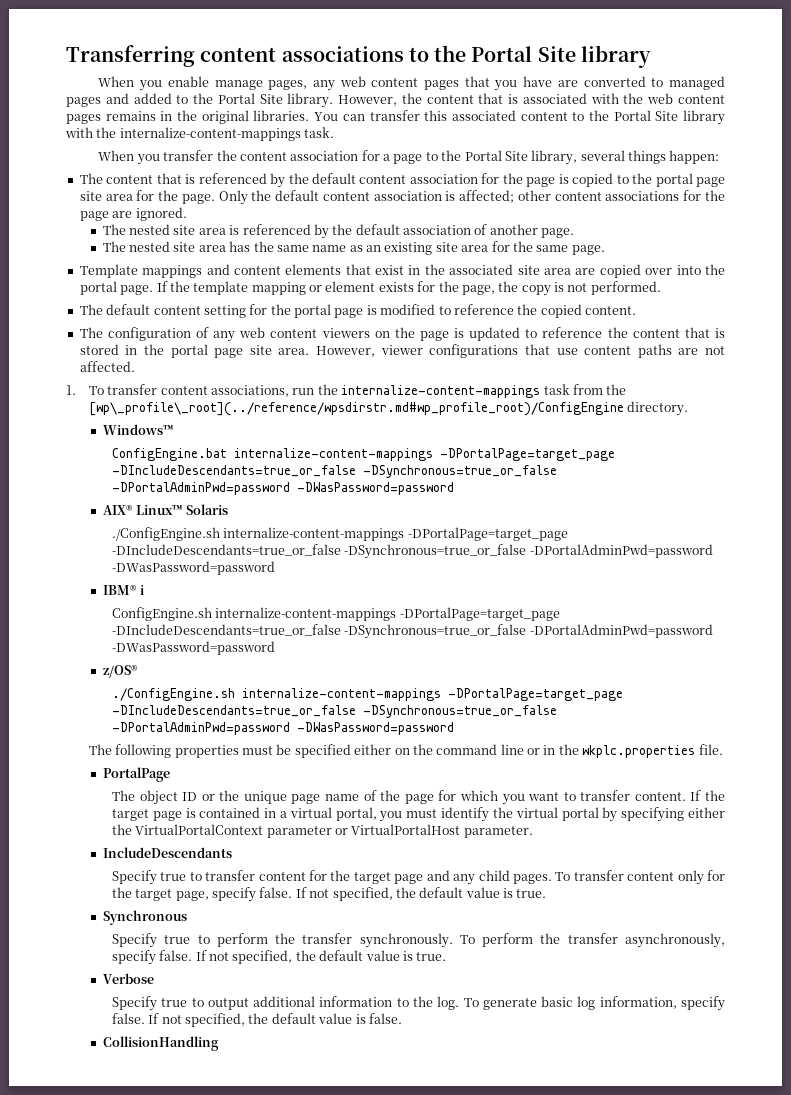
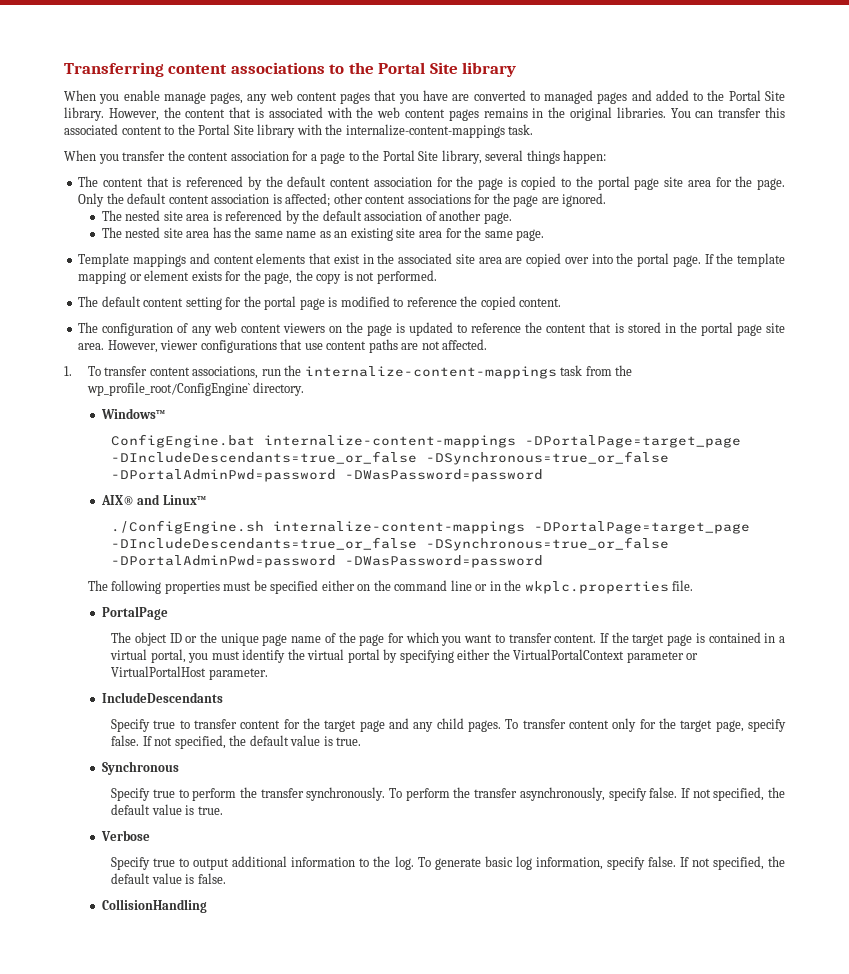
[88,402,624,416] [wp\_profile\_root](../reference/wpsdirstr.md#wp_profile_root)/ConfigEngine -> [86,382,250,396] wp_profile_root/ConfigEngine`
(133, 510) none -> [137,494,161,505] and
[186,504,229,515] [111,527,568,541] [111,544,713,559] [111,561,275,575] [102,585,145,595] [111,607,560,621] [111,624,713,639] [111,641,275,655] [102,665,138,678] Solaris // ./ConfigEngine.sh internalize-content-mappings -DPortalPage=target_page -DIncludeDescendants=true_or_false -DSynchronous=true_or_false -DPortalAdminPwd=password -DWasPassword=password // IBM® i // ConfigEngine.sh internalize-content-mappings -DPortalPage=target_page -DIncludeDescendants=true_or_false -DSynchronous=true_or_false -DPortalAdminPwd=password -DWasPassword=password // z/OS® -> (206, 500) none

